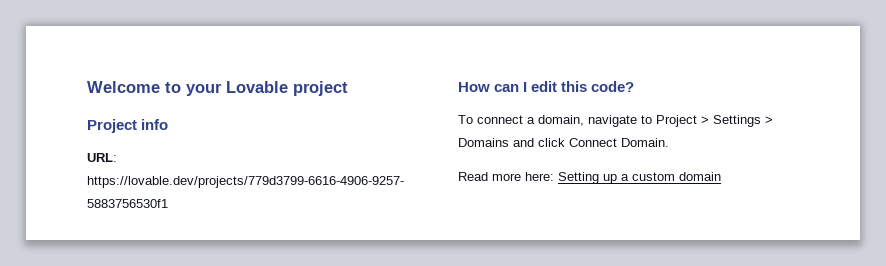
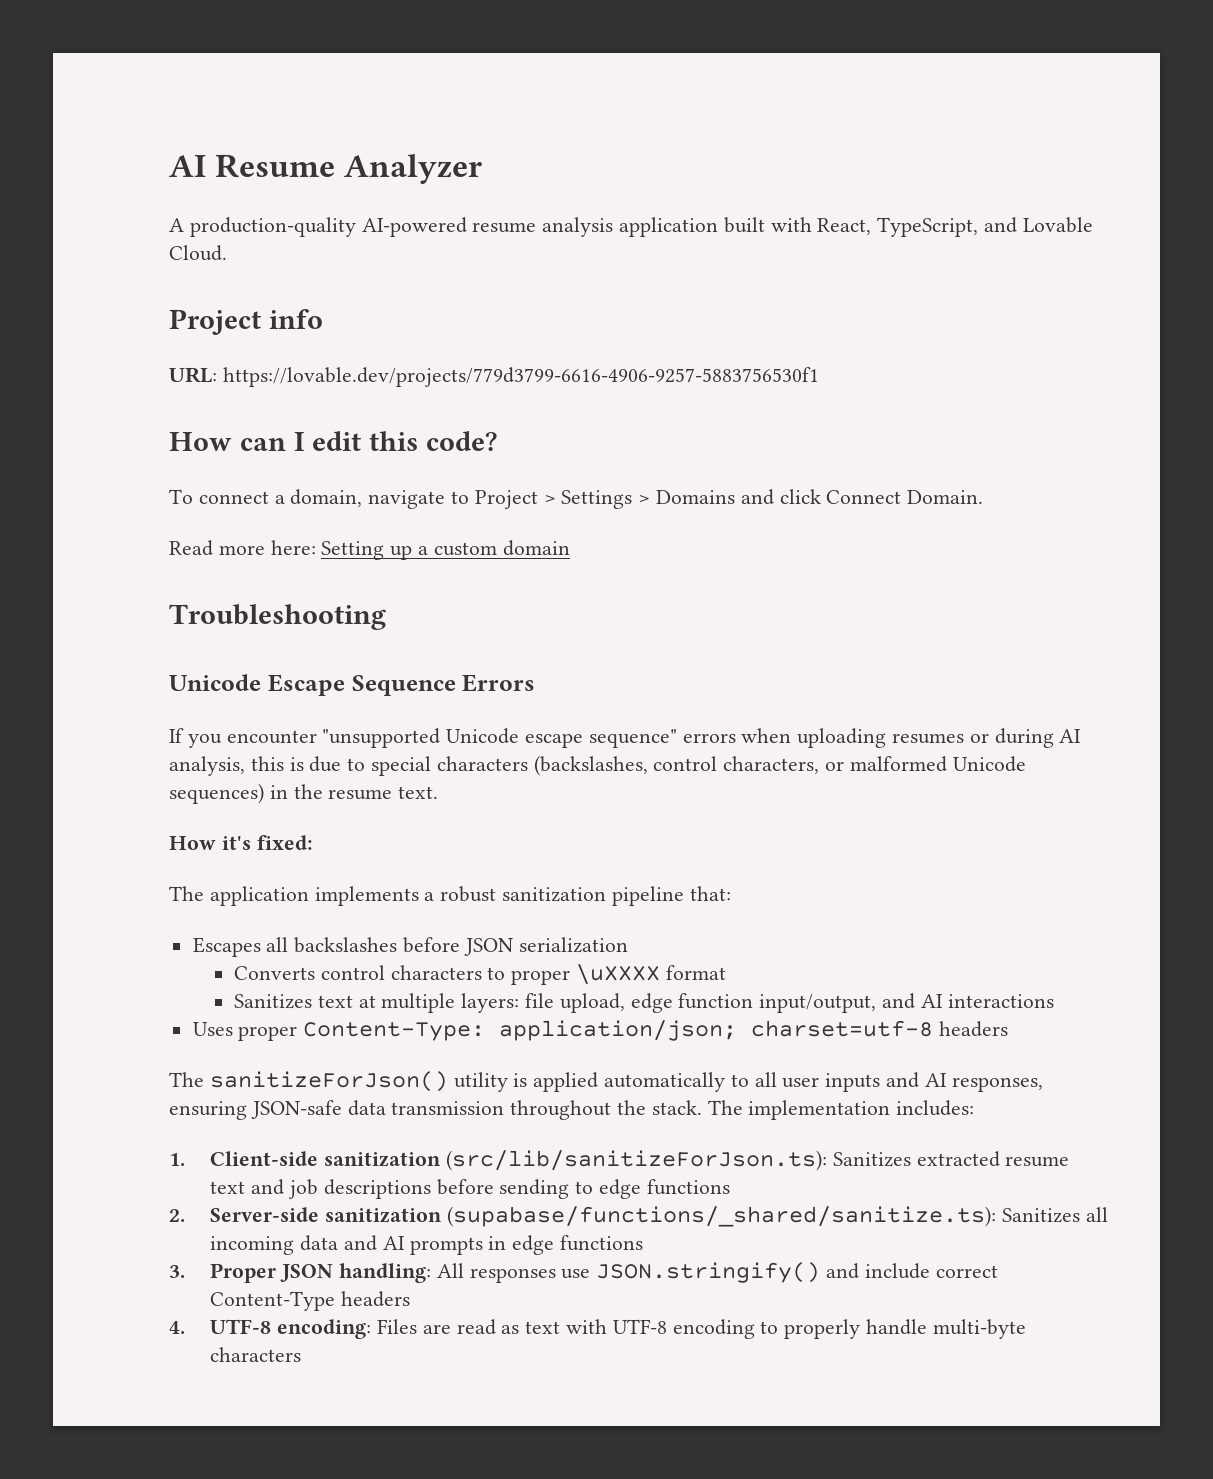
[87,81,348,96] Welcome to your Lovable project -> [169,154,483,184] [169,217,1093,237] [169,245,227,261] AI Resume Analyzer // A production-quality AI-powered resume analysis application built with React, TypeScript, and Lovable Cloud.
(721, 176) none -> [169,604,386,630] [169,674,536,696] [169,728,1082,748] [169,755,1026,776] [169,783,439,804] [169,835,313,850] [169,886,731,906] [192,937,628,957] [233,964,726,985] [233,993,1054,1013] [192,1020,1009,1041] [169,1071,1043,1092] [169,1100,975,1120] [169,1150,1070,1171] [210,1179,730,1199] [169,1206,1108,1227] [210,1235,643,1255] [169,1262,998,1283] [210,1291,411,1311] [169,1319,1026,1339] [210,1347,302,1362] // Troubleshooting // Unicode Escape Sequence Errors // If you encounter "unsupported Unicode escape sequence" errors when uploading resumes or during AI analysis, this is due to special characters (backslashes, control characters, or malformed Unicode sequences) in the resume text. // How it's fixed: // The application implements a robust sanitization pipeline that: // Escapes all backslashes before JSON serialization // Converts control characters to proper \uXXXX format // Sanitizes text at multiple layers: file upload, edge function input/output, and AI interactions // Uses proper Content-Type: application/json; charset=utf-8 headers // The sanitizeForJson() utility is applied automatically to all user inputs and AI responses, ensuring JSON-safe data transmission throughout the stack. The implementation includes: // 1. Client-side sanitization (src/lib/sanitizeForJson.ts): Sanitizes extracted resume text and job descriptions before sending to edge functions // 2. Server-side sanitization (supabase/functions/_shared/sanitize.ts): Sanitizes all incoming data and AI prompts in edge functions // 3. Proper JSON handling: All responses use JSON.stringify() and include correct Content-Type headers // 4. UTF-8 encoding: Files are read as text with UTF-8 encoding to properly handle multi-byte characters

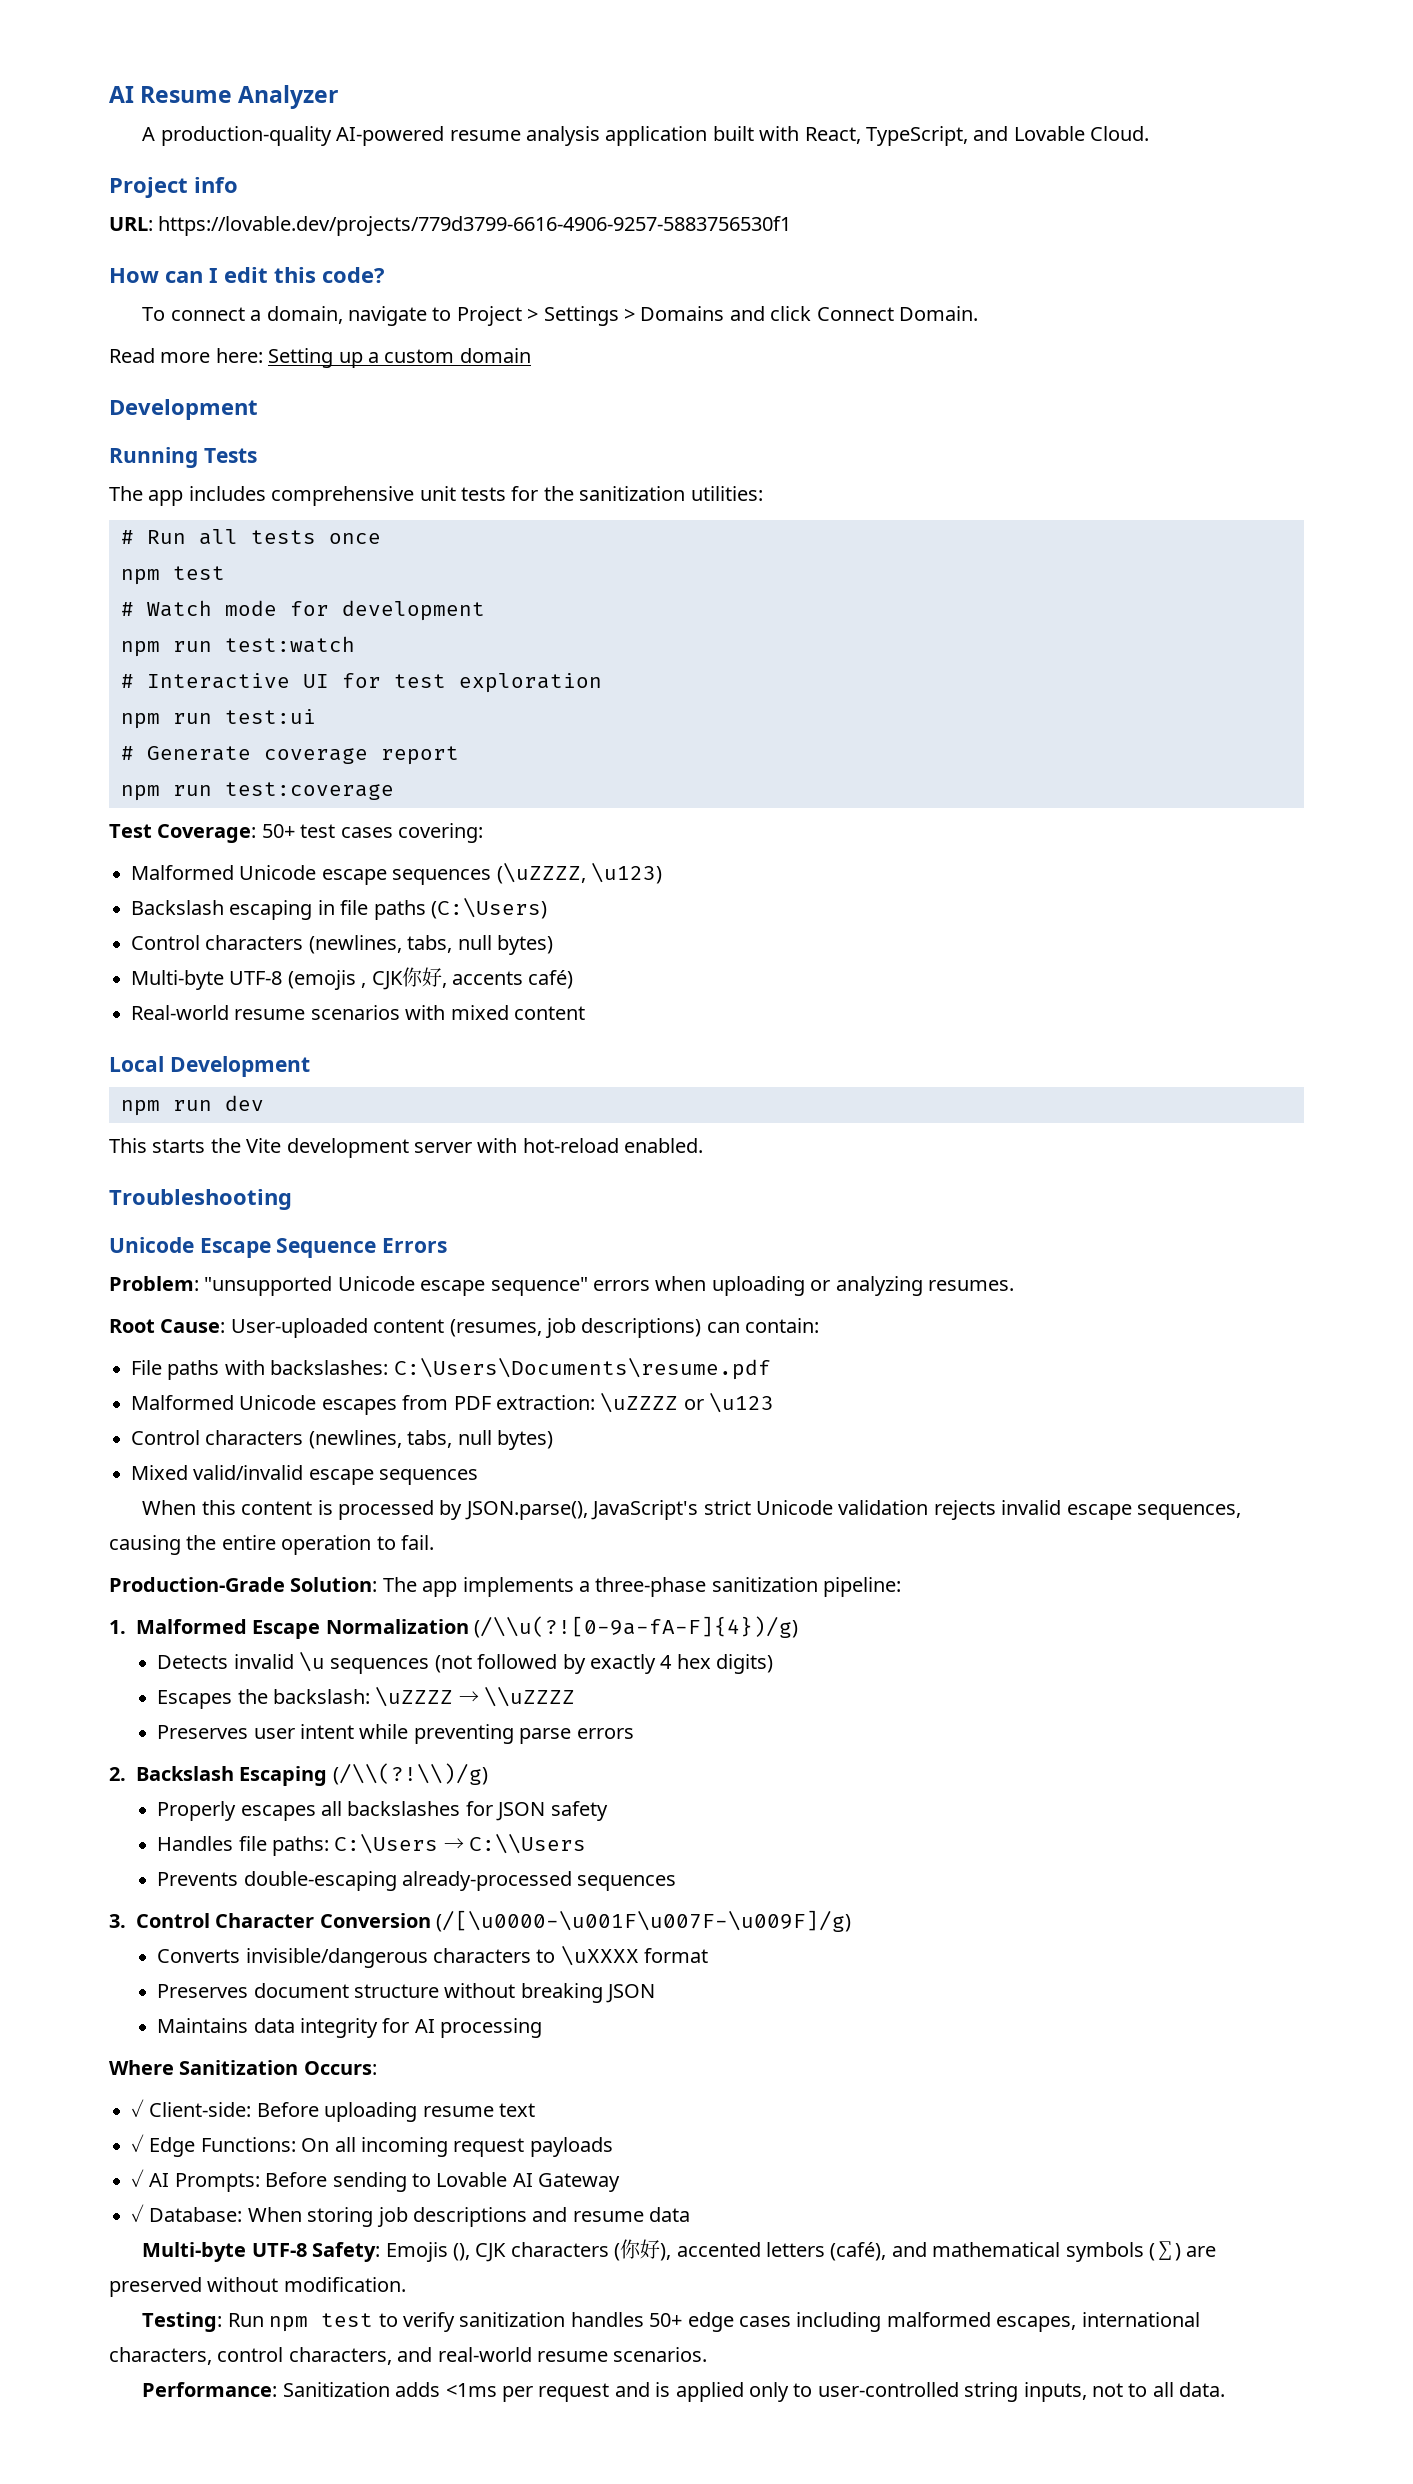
(570, 548) none -> [109,399,258,420] [109,447,257,468] [109,486,763,506] [121,529,381,545] [121,566,225,585] [121,600,485,621] [121,636,355,657] [121,673,602,693] [121,709,316,729] [121,746,459,765] [121,782,394,801] [109,823,483,843] [131,862,662,885] [131,897,547,920] [131,935,553,955] [131,967,574,990] [131,1005,585,1020] [109,1056,310,1077] [121,1095,264,1116] [109,1138,704,1158] // Development // Running Tests // The app includes comprehensive unit tests for the sanitization utilities: // # Run all tests once // npm test // # Watch mode for development // npm run test:watch // # Interactive UI for test exploration // npm run test:ui // # Generate coverage report // npm run test:coverage // Test Coverage: 50+ test cases covering: // Malformed Unicode escape sequences (\uZZZZ, \u123) // Backslash escaping in file paths (C:\Users) // Control characters (newlines, tabs, null bytes) // Multi-byte UTF-8 (emojis , CJK你好, accents café) // Real-world resume scenarios with mixed content // Local Development // npm run dev // This starts the Vite development server with hot-reload enabled.
[169,728,317,748] If you encounter -> [109,1276,199,1291] Problem:
[892,728,1082,748] [169,755,1026,776] [169,783,439,804] [169,835,313,850] [169,886,731,906] [192,937,628,957] resumes or during AI analysis, this is due to special characters (backslashes, control characters, or malformed Unicode sequences) in the resume text. // How it's fixed: // The application implements a robust sanitization pipeline that: // Escapes all backslashes before JSON serialization -> [810,1276,1014,1296] [109,1318,820,1338] [131,1357,771,1380] [131,1392,775,1415] [131,1430,553,1450] [131,1465,479,1485] [142,1500,1242,1520] [109,1535,434,1555] [109,1577,902,1597] [109,1616,799,1639] [157,1651,774,1674] [157,1686,576,1709] [157,1724,634,1744] [109,1763,488,1786] [157,1801,608,1821] [157,1833,587,1856] [157,1871,677,1891] [109,1910,852,1932] or analyzing resumes. // Root Cause: User-uploaded content (resumes, job descriptions) can contain: // File paths with backslashes: C:\Users\Documents\resume.pdf // Malformed Unicode escapes from PDF extraction: \uZZZZ or \u123 // Control characters (newlines, tabs, null bytes) // Mixed valid/invalid escape sequences // When this content is processed by JSON.parse(), JavaScript's strict Unicode validation rejects invalid escape sequences, causing the entire operation to fail. // Production-Grade Solution: The app implements a three-phase sanitization pipeline: // 1. Malformed Escape Normalization (/\\u(?![0-9a-fA-F]{4})/g) // Detects invalid \u sequences (not followed by exactly 4 hex digits) // Escapes the backslash: \uZZZZ → \\uZZZZ // Preserves user intent while preventing parse errors // 2. Backslash Escaping (/\\(?!\\)/g) // Properly escapes all backslashes for JSON safety // Handles file paths: C:\Users → C:\\Users // Prevents double-escaping already-processed sequences // 3. Control Character Conversion (/[\u0000-\u001F\u007F-\u009F]/g)
[320,965,385,980] control -> [245,1948,428,1968] invisible/dangerous
[511,970,571,985] proper -> (556, 1956) none
[233,993,1054,1013] [192,1020,1009,1041] [169,1071,1043,1092] [169,1100,975,1120] [169,1150,1070,1171] [210,1179,730,1199] [169,1206,1108,1227] [210,1235,643,1255] [169,1262,998,1283] [210,1291,411,1311] [169,1319,1026,1339] [210,1347,302,1362] Sanitizes text at multiple layers: file upload, edge function input/output, and AI interactions // Uses proper Content-Type: application/json; charset=utf-8 headers // The sanitizeForJson() utility is applied automatically to all user inputs and AI responses, ensuring JSON-safe data transmission throughout the stack. The implementation includes: // 1. Client-side sanitization (src/lib/sanitizeForJson.ts): Sanitizes extracted resume text and job descriptions before sending to edge functions // 2. Server-side sanitization (supabase/functions/_shared/sanitize.ts): Sanitizes all incoming data and AI prompts in edge functions // 3. Proper JSON handling: All responses use JSON.stringify() and include correct Content-Type headers // 4. UTF-8 encoding: Files are read as text with UTF-8 encoding to properly handle multi-byte characters -> [157,1983,656,2003] [157,2018,543,2038] [109,2060,377,2075] [131,2099,535,2122] [131,2134,613,2157] [131,2169,621,2192] [131,2204,691,2227] [142,2239,1217,2262] [109,2277,406,2297] [142,2312,1200,2332] [109,2347,708,2365] [142,2382,1226,2402] Preserves document structure without breaking JSON // Maintains data integrity for AI processing // Where Sanitization Occurs: // ✓ Client-side: Before uploading resume text // ✓ Edge Functions: On all incoming request payloads // ✓ AI Prompts: Before sending to Lovable AI Gateway // ✓ Database: When storing job descriptions and resume data // Multi-byte UTF-8 Safety: Emojis (), CJK characters (你好), accented letters (café), and mathematical symbols (∑) are preserved without modification. // Testing: Run npm test to verify sanitization handles 50+ edge cases including malformed escapes, international characters, control characters, and real-world resume scenarios. // Performance: Sanitization adds <1ms per request and is applied only to user-controlled string inputs, not to all data.

